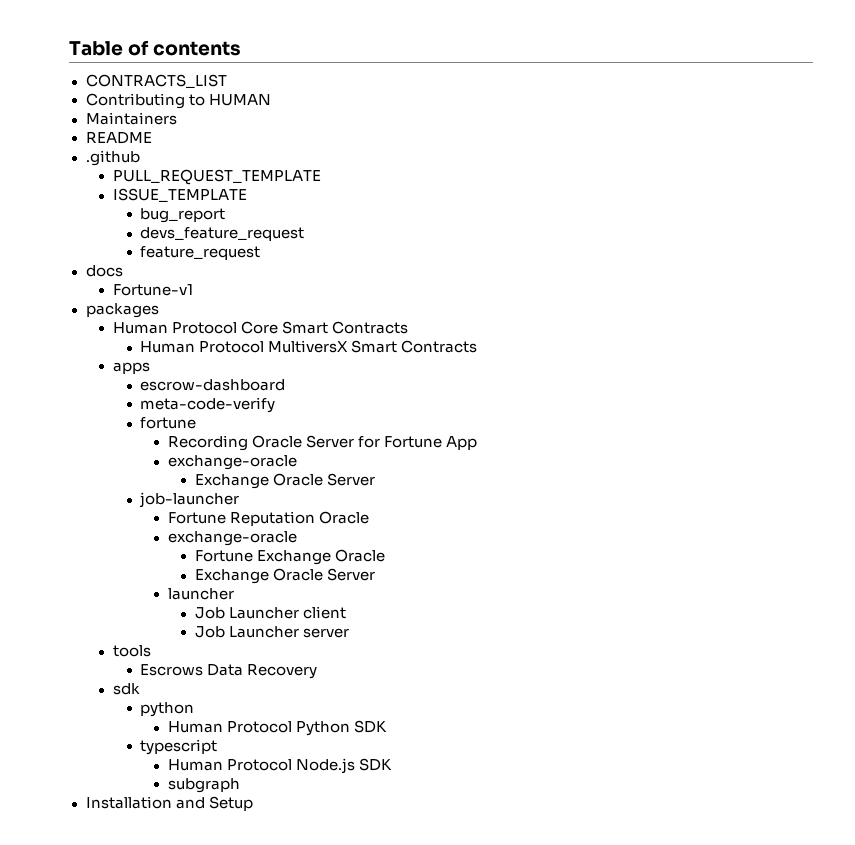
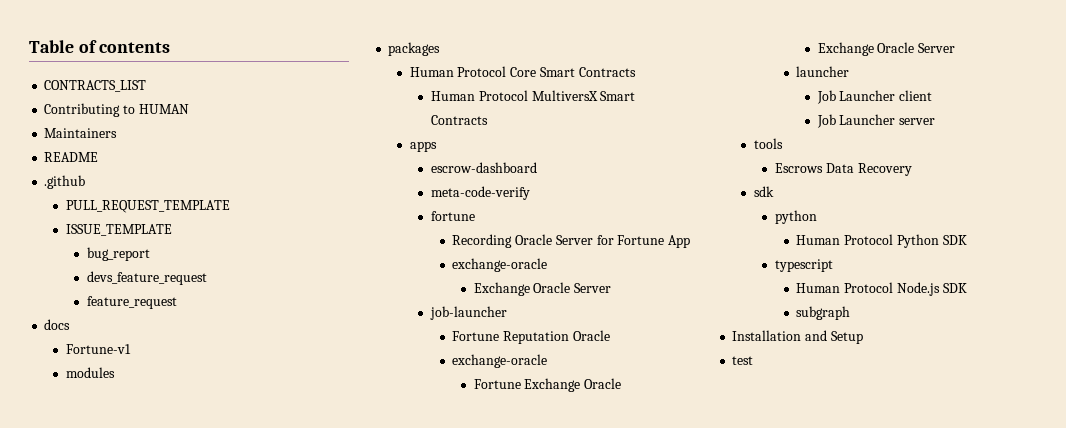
(193, 290) none -> [65,367,115,378] // modules
(253, 803) none -> [732,356,754,365] // test

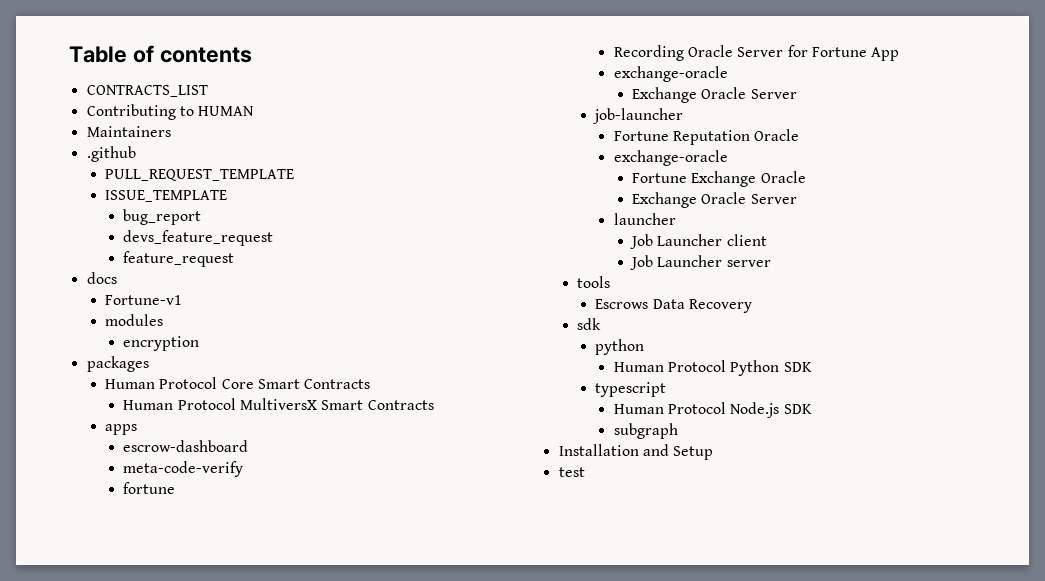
[44,152,99,162] // README -> (171, 131) none
(115, 372) none -> [123,336,200,351] // encryption

